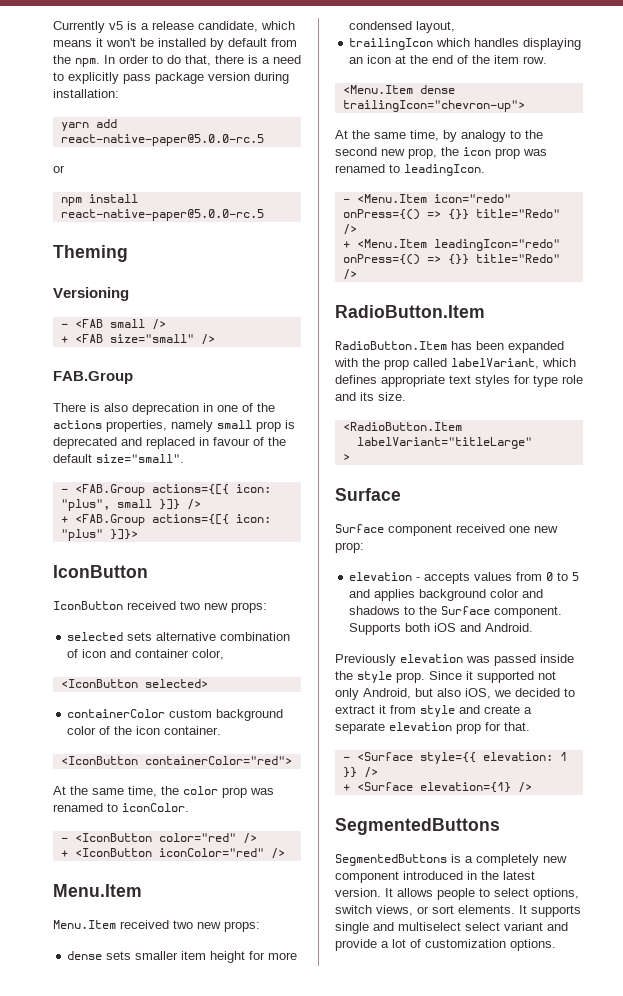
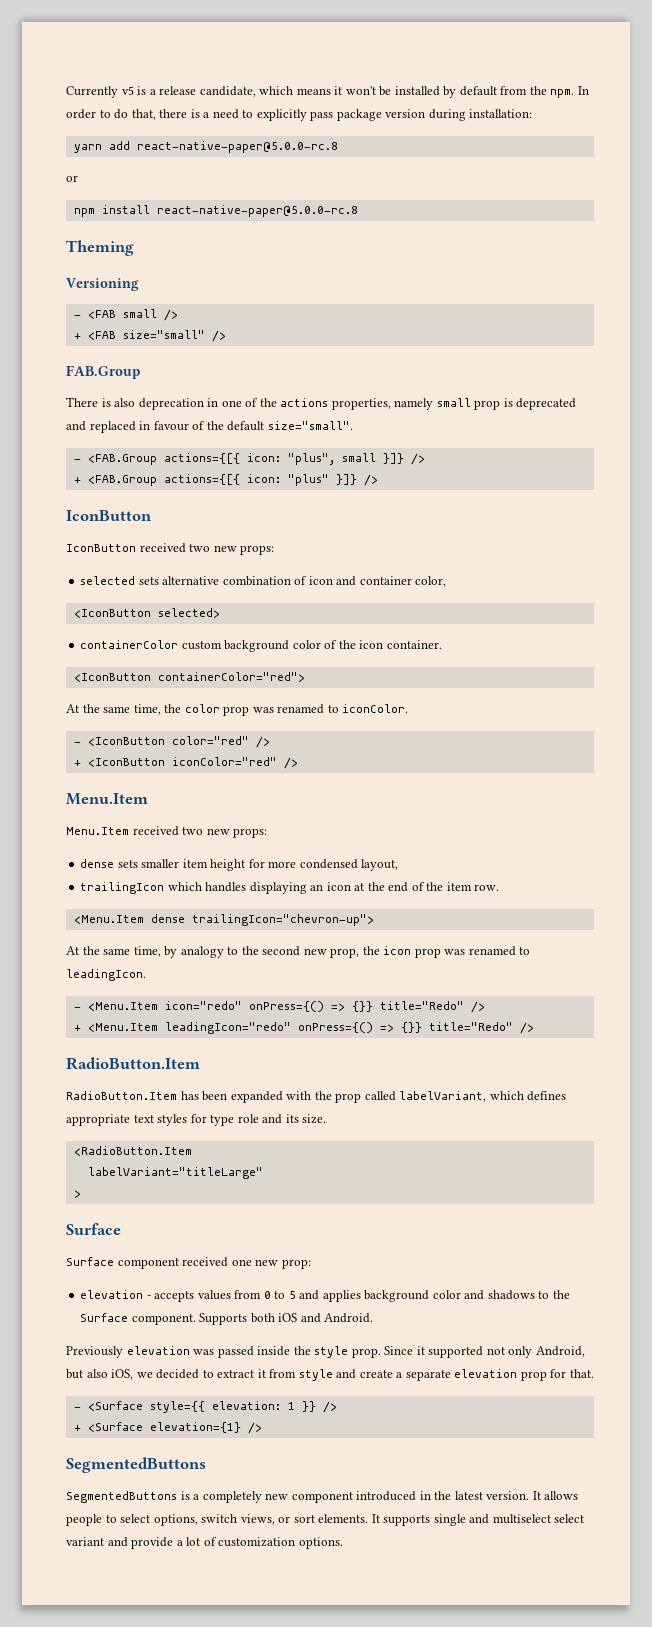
[60,134,264,146] react-native-paper@5.0.0-rc.5 -> [136,141,338,153] react-native-paper@5.0.0-rc.8
[60,209,264,221] react-native-paper@5.0.0-rc.5 -> [156,205,358,217] react-native-paper@5.0.0-rc.8
[109,529,138,540] }]}> -> [335,474,378,486] }]} />

